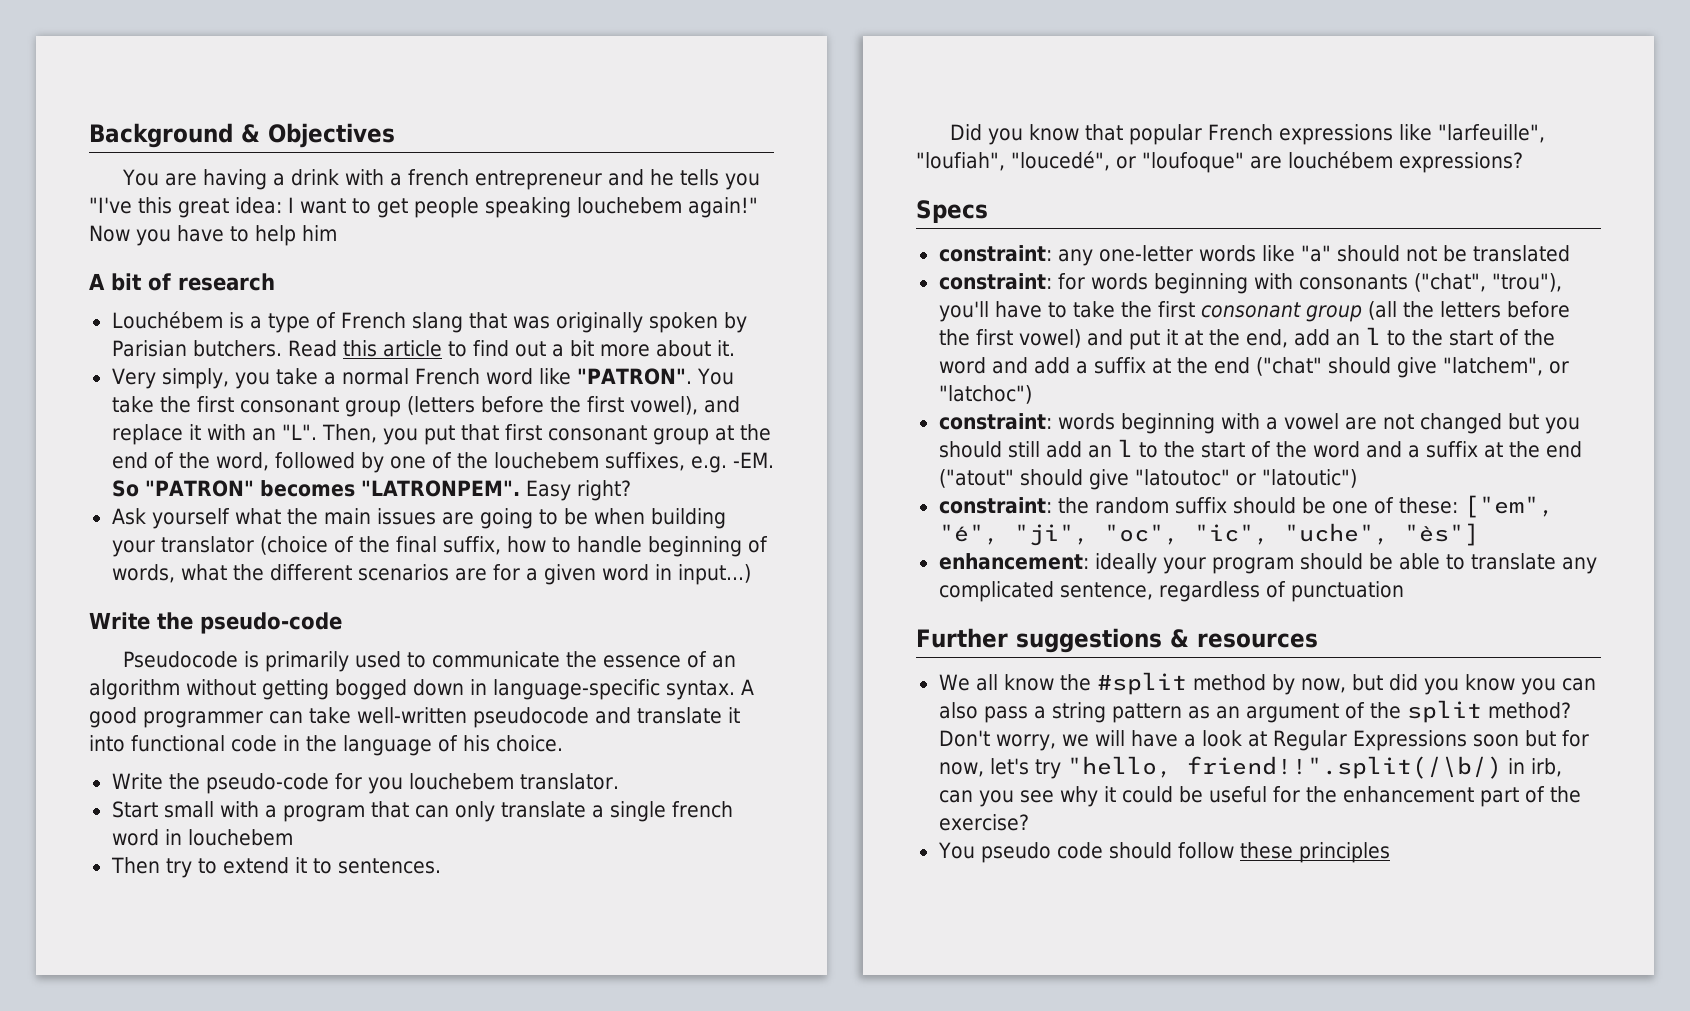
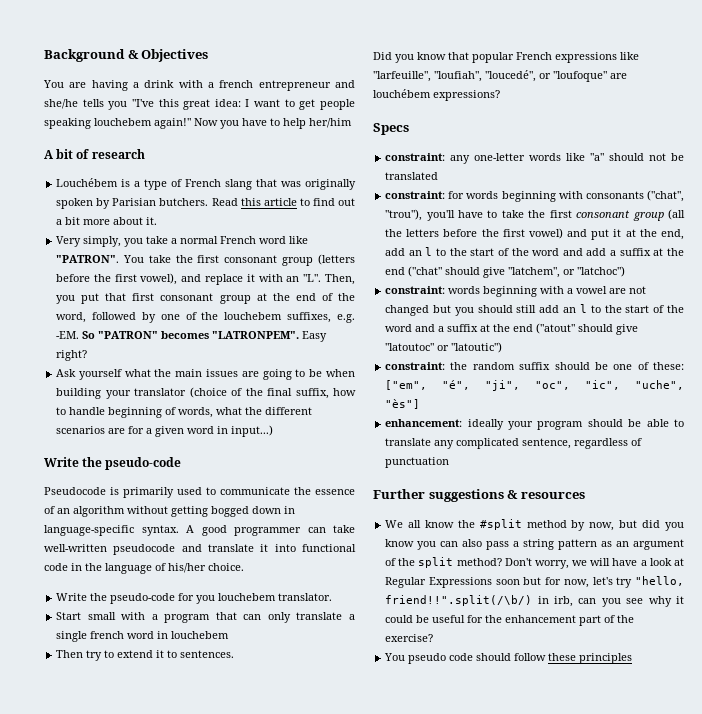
[649,169,674,186] he -> [44,99,78,109] she/he
[302,225,337,241] him -> [309,118,352,128] her/him
[463,735,490,752] his -> [168,563,206,573] his/her

